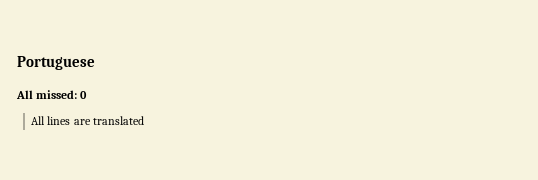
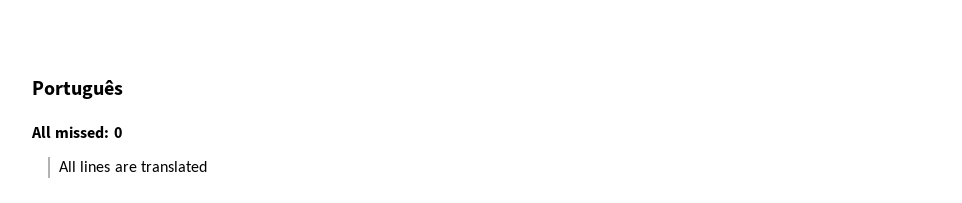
[17,56,95,70] Portuguese -> [32,80,123,99] Português

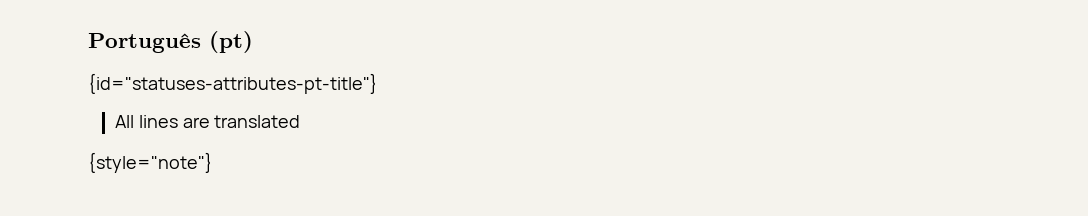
[31,126,122,139] // All missed: 0 -> [209,31,253,53] [88,73,378,94] (pt) // {id="statuses-attributes-pt-title"}
(208, 166) none -> [88,152,213,173] // {style="note"}

